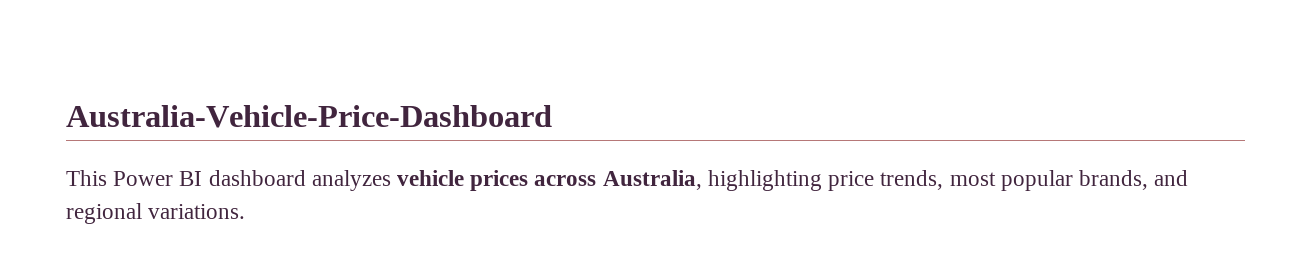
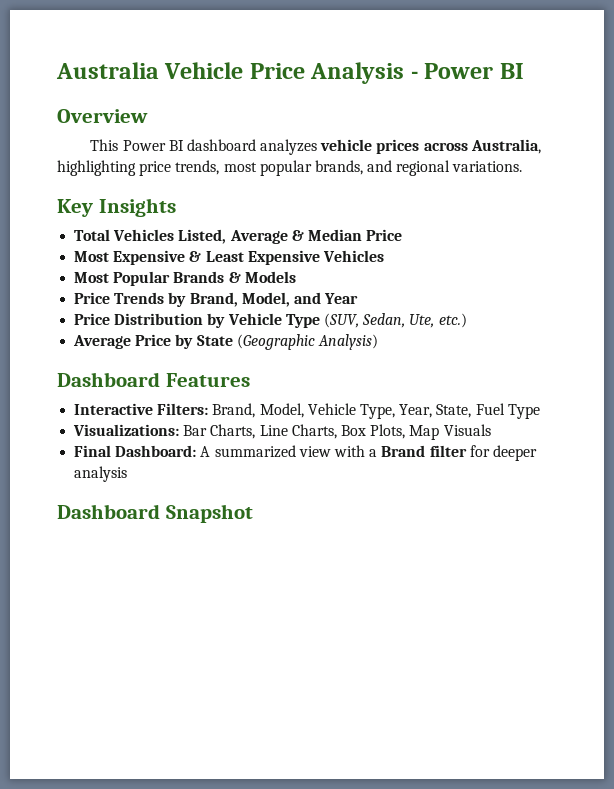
[66,105,552,128] Australia-Vehicle-Price-Dashboard -> [56,62,524,84] [57,109,148,123] Australia Vehicle Price Analysis - Power BI // Overview
(246, 211) none -> [57,198,176,217] [74,229,403,244] [74,250,384,265] [74,271,296,286] [74,292,359,307] [74,313,467,328] [73,334,378,350] [57,372,250,387] [74,403,540,419] [73,424,491,440] [74,445,537,461] [74,466,128,482] [57,504,253,523] // Key Insights // Total Vehicles Listed, Average & Median Price // Most Expensive & Least Expensive Vehicles // Most Popular Brands & Models // Price Trends by Brand, Model, and Year // Price Distribution by Vehicle Type (SUV, Sedan, Ute, etc.) // Average Price by State (Geographic Analysis) // Dashboard Features // Interactive Filters: Brand, Model, Vehicle Type, Year, State, Fuel Type // Visualizations: Bar Charts, Line Charts, Box Plots, Map Visuals // Final Dashboard: A summarized view with a Brand filter for deeper analysis // Dashboard Snapshot

